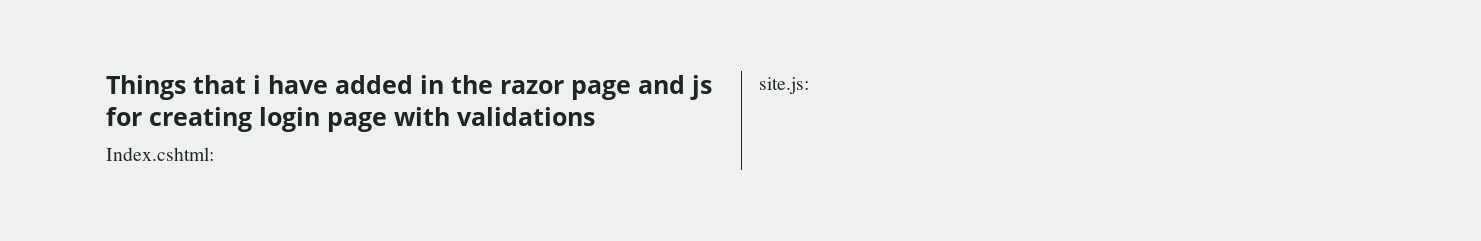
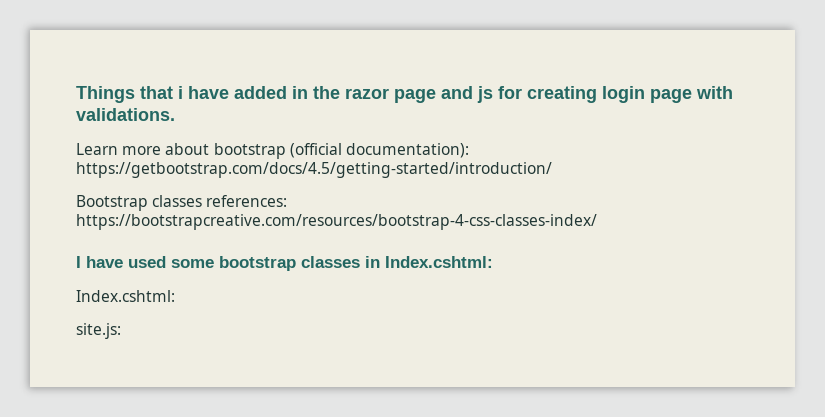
[457,107,595,126] validations -> [76,108,175,121] [76,143,469,159] [76,162,552,178] [76,195,288,211] [76,214,597,230] [76,256,493,271] validations. // Learn more about bootstrap (official documentation): https://getbootstrap.com/docs/4.5/getting-started/introduction/ // Bootstrap classes references: https://bootstrapcreative.com/resources/bootstrap-4-css-classes-index/ // I have used some bootstrap classes in Index.cshtml:

